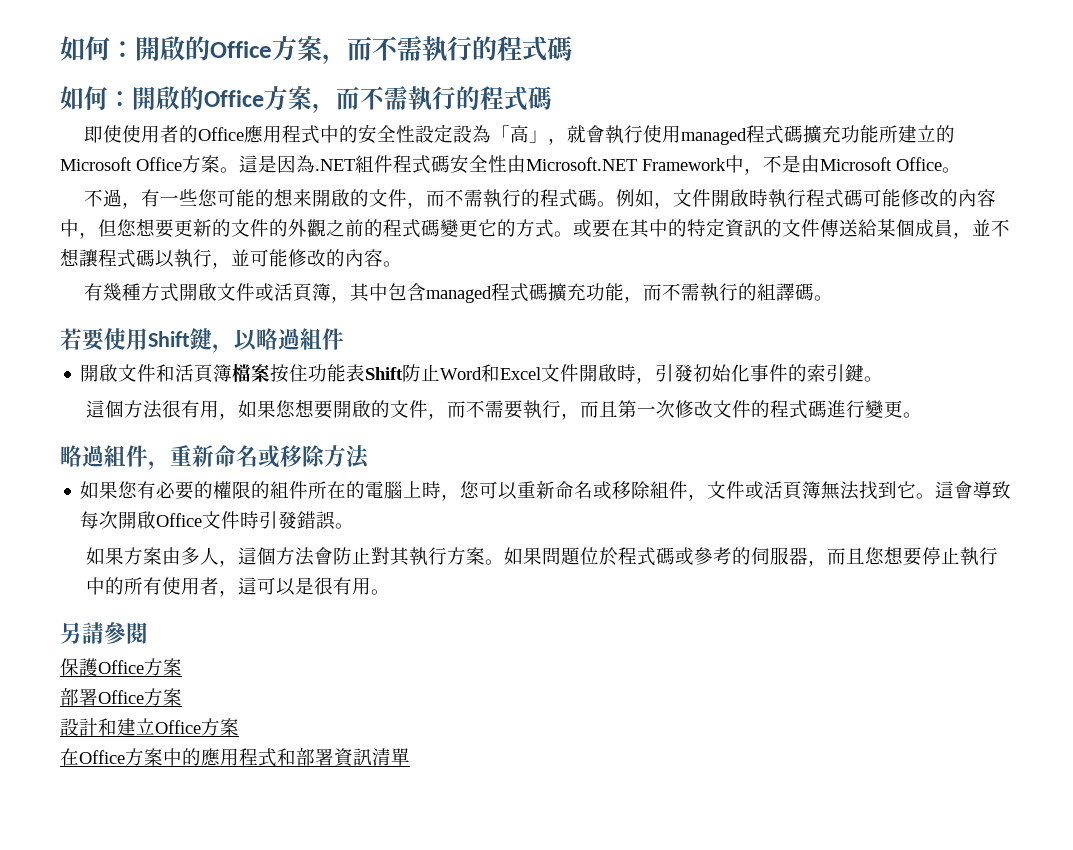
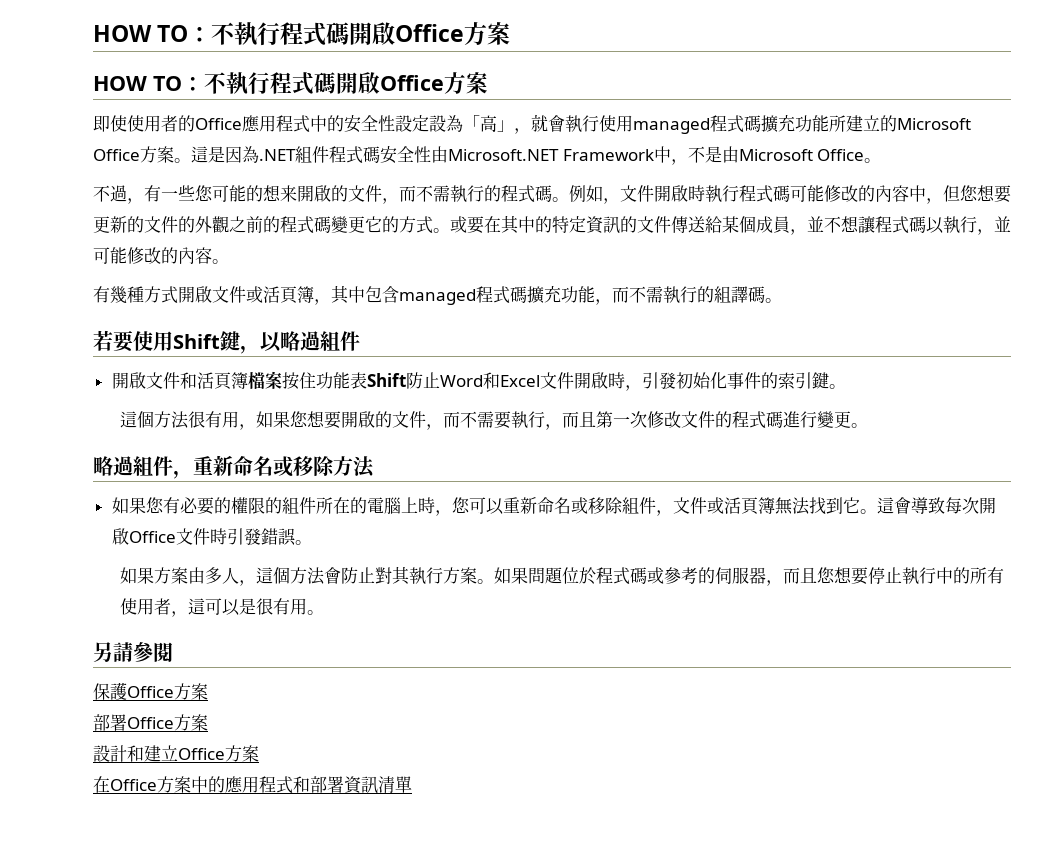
[60,36,572,65] [60,86,552,113] 如何：開啟的Office方案，而不需執行的程式碼 // 如何：開啟的Office方案，而不需執行的程式碼 -> [93,22,511,46] [93,72,488,95] HOW TO：不執行程式碼開啟Office方案 // HOW TO：不執行程式碼開啟Office方案

